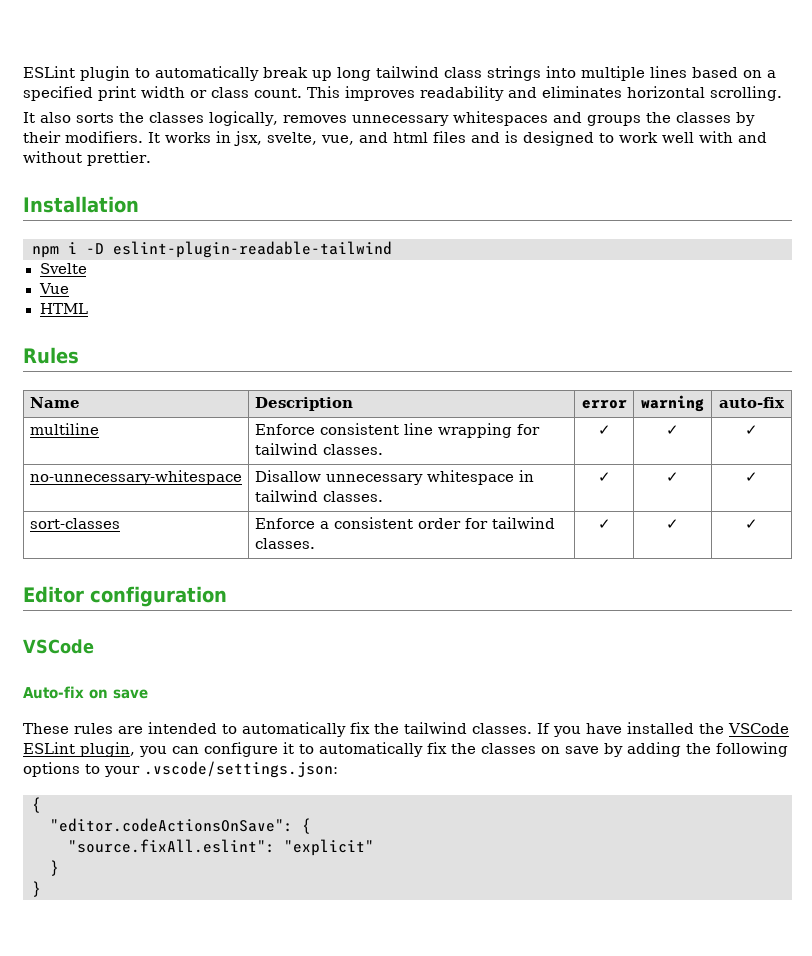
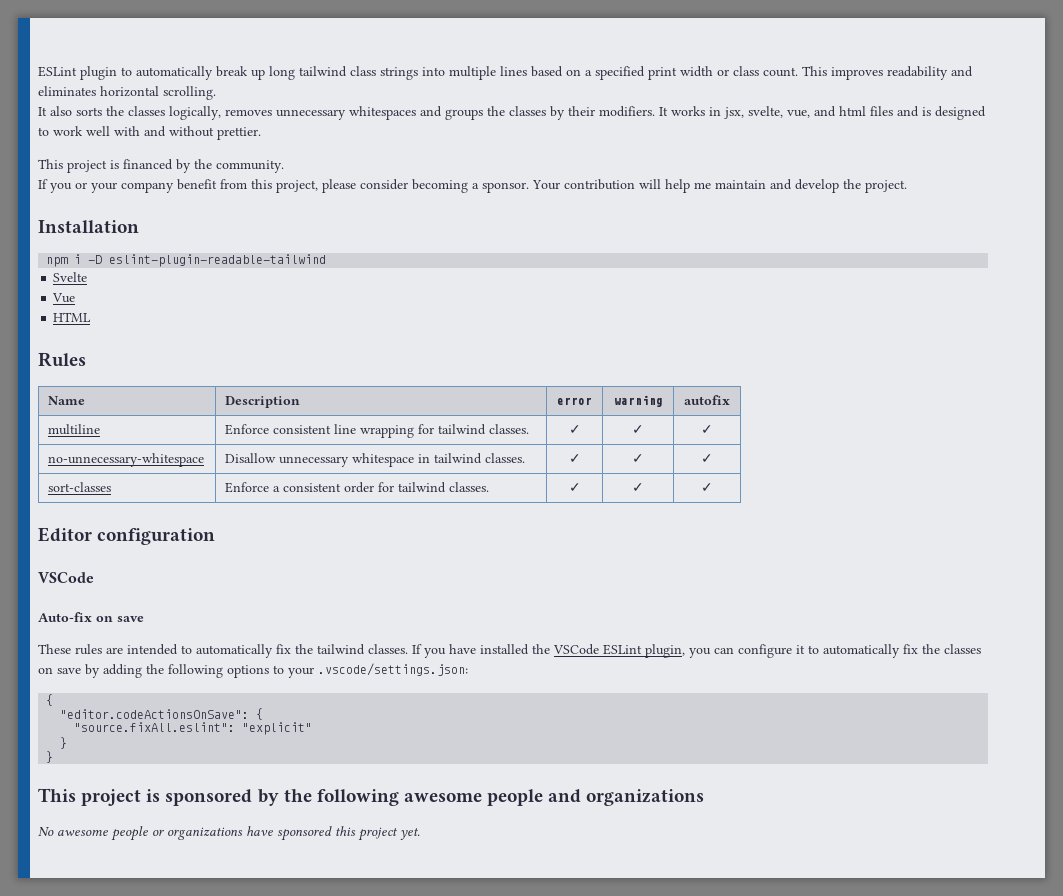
(151, 158) none -> [38,159,284,173] [38,179,907,193] // This project is financed by the community. // If you or your company benefit from this project, please consider becoming a sponsor. Your contribution will help me maintain and develop the project.
[719,397,785,408] auto-fix -> [684,395,730,405] autofix
(41, 889) none -> [38,788,705,806] [38,826,420,841] // This project is sponsored by the following awesome people and organizations // No awesome people or organizations have sponsored this project yet.

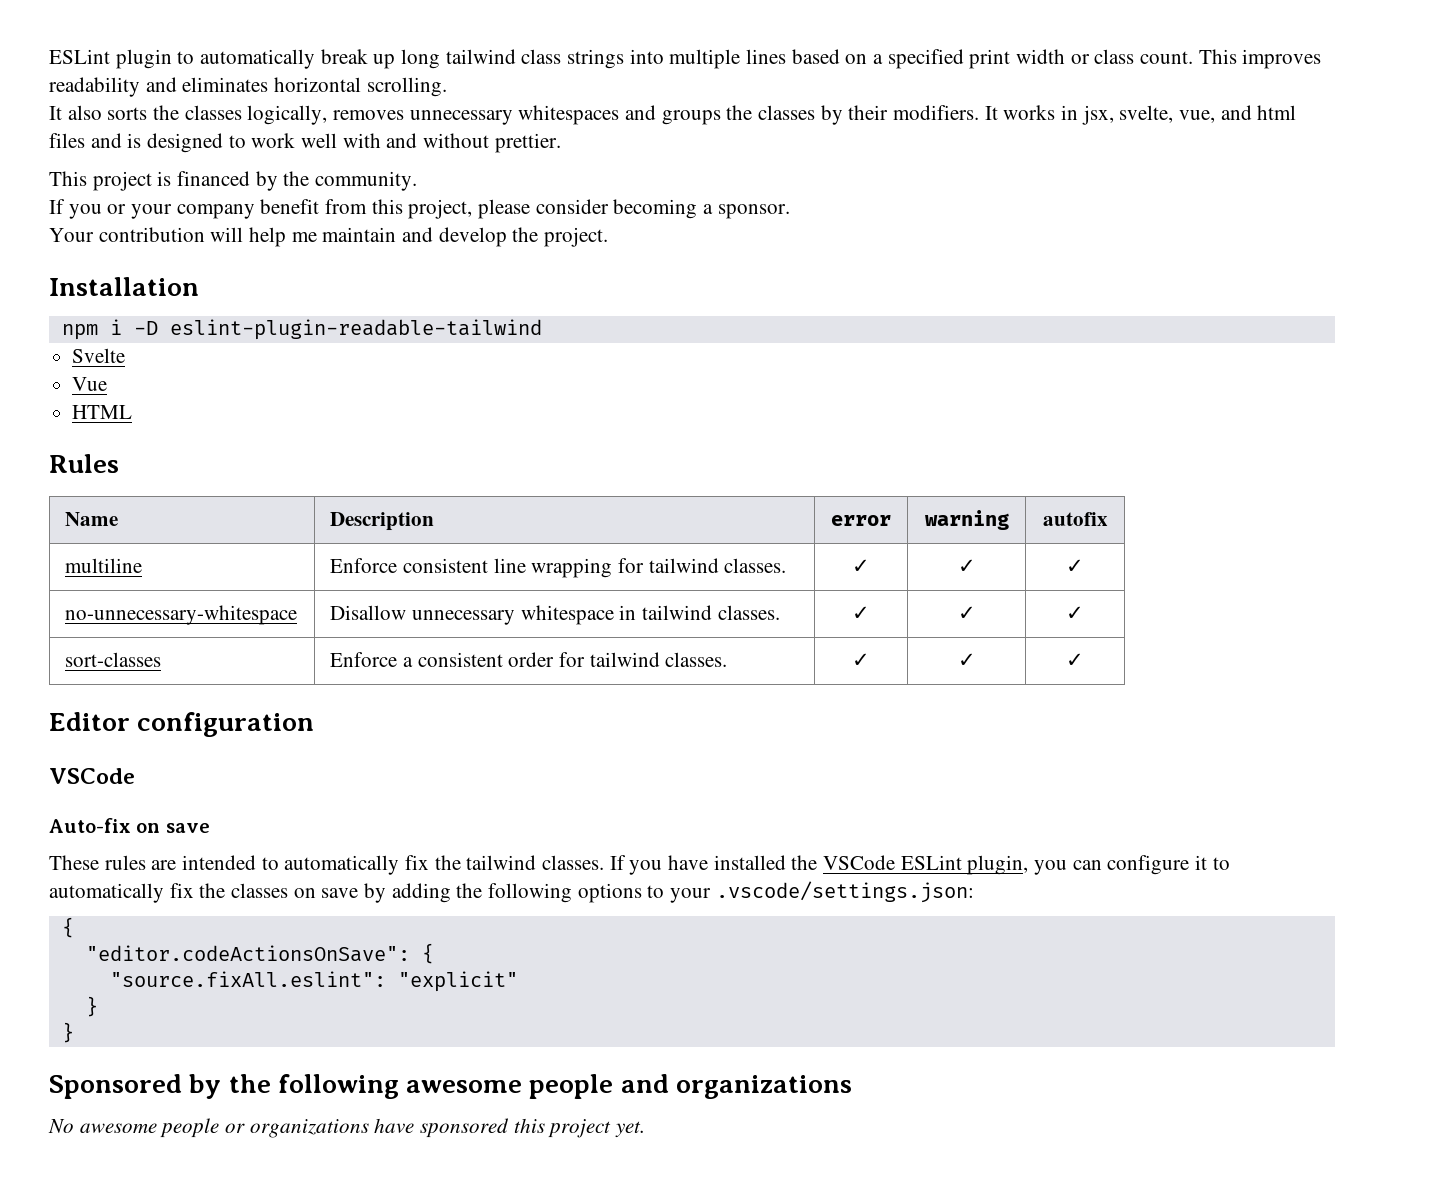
(529, 187) none -> (790, 211) //
[38,788,253,806] This project is sponsored -> [49,1074,182,1099] Sponsored

